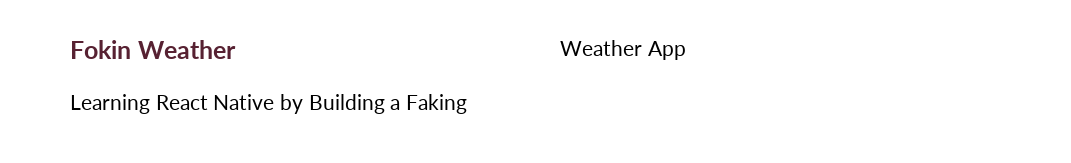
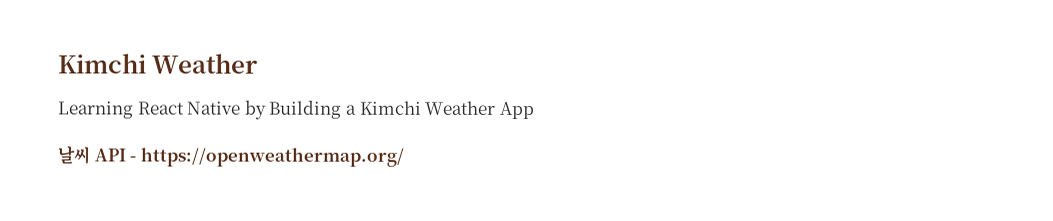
[70,40,131,59] Fokin -> [58,53,147,74] Kimchi
[406,94,468,114] Faking -> [358,100,422,115] Kimchi
(686, 50) none -> [57,145,404,167] // 날씨 API - https://openweathermap.org/

